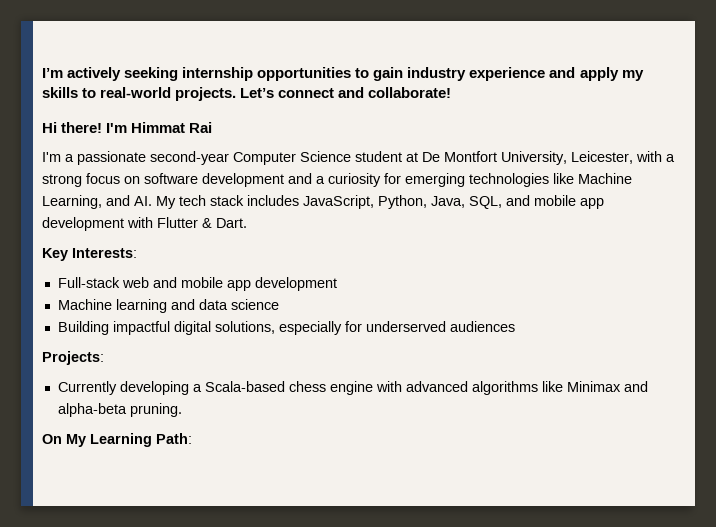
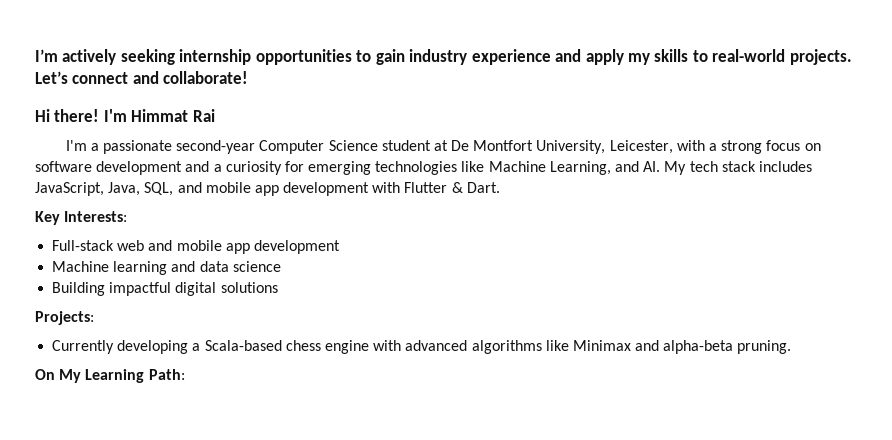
[378,195,427,209] Python, -> (104, 189) none
[214,321,515,335] solutions, especially for underserved audiences -> [220,282,278,293] solutions

